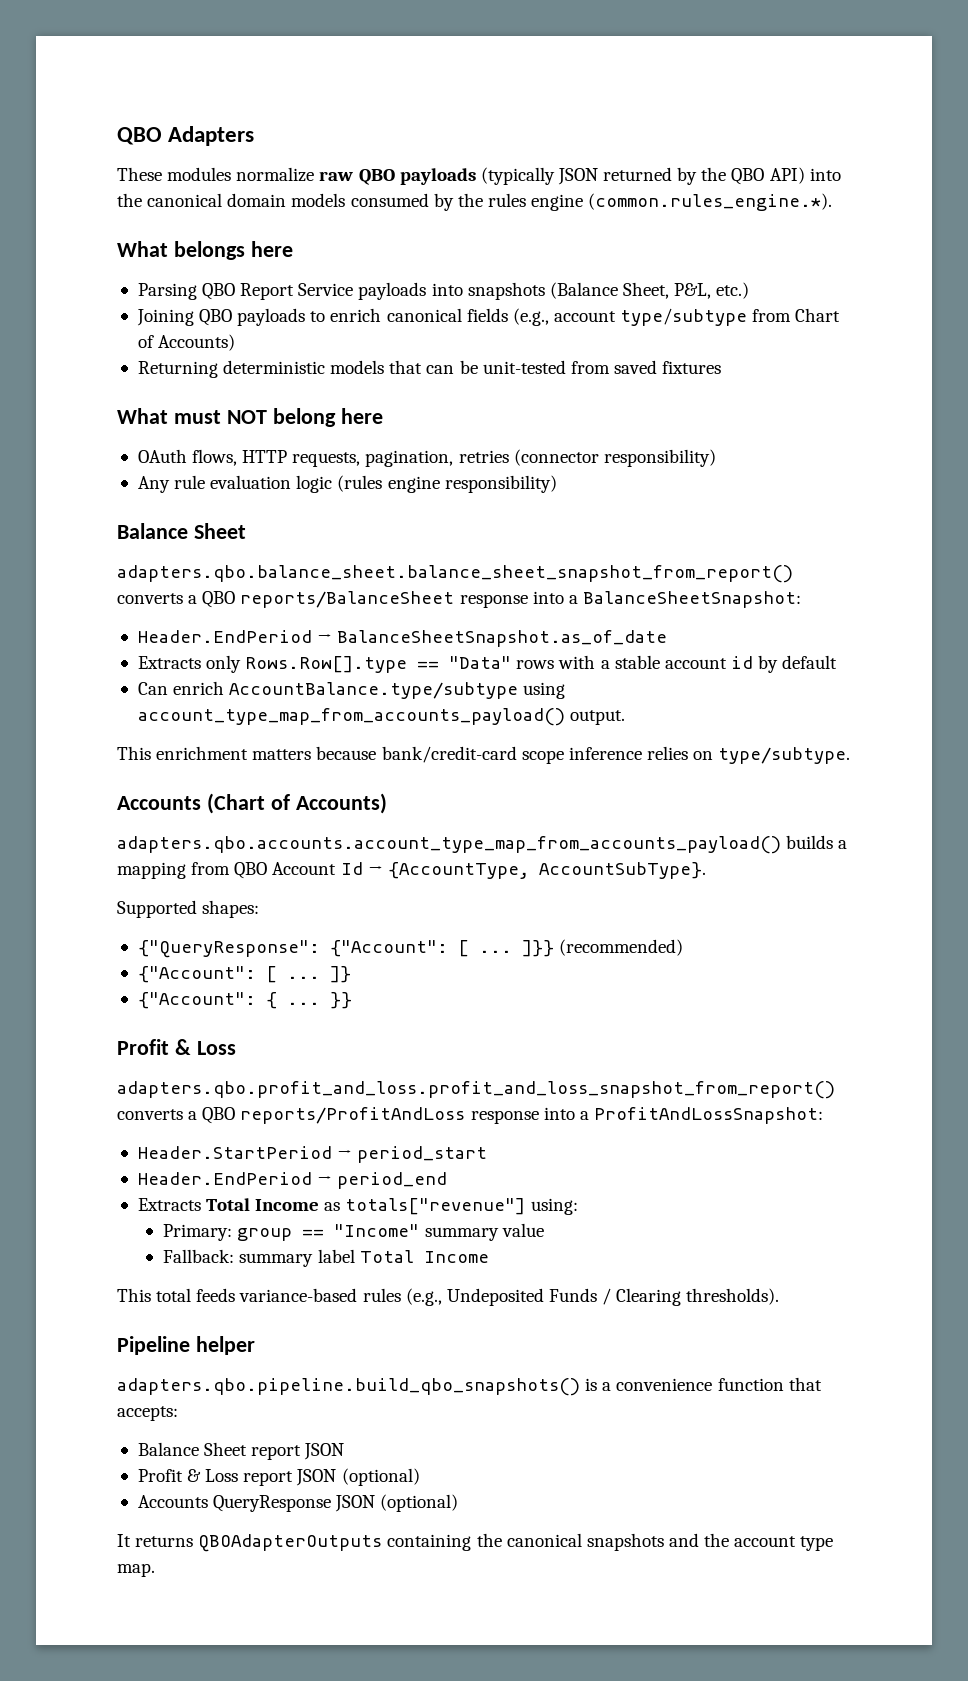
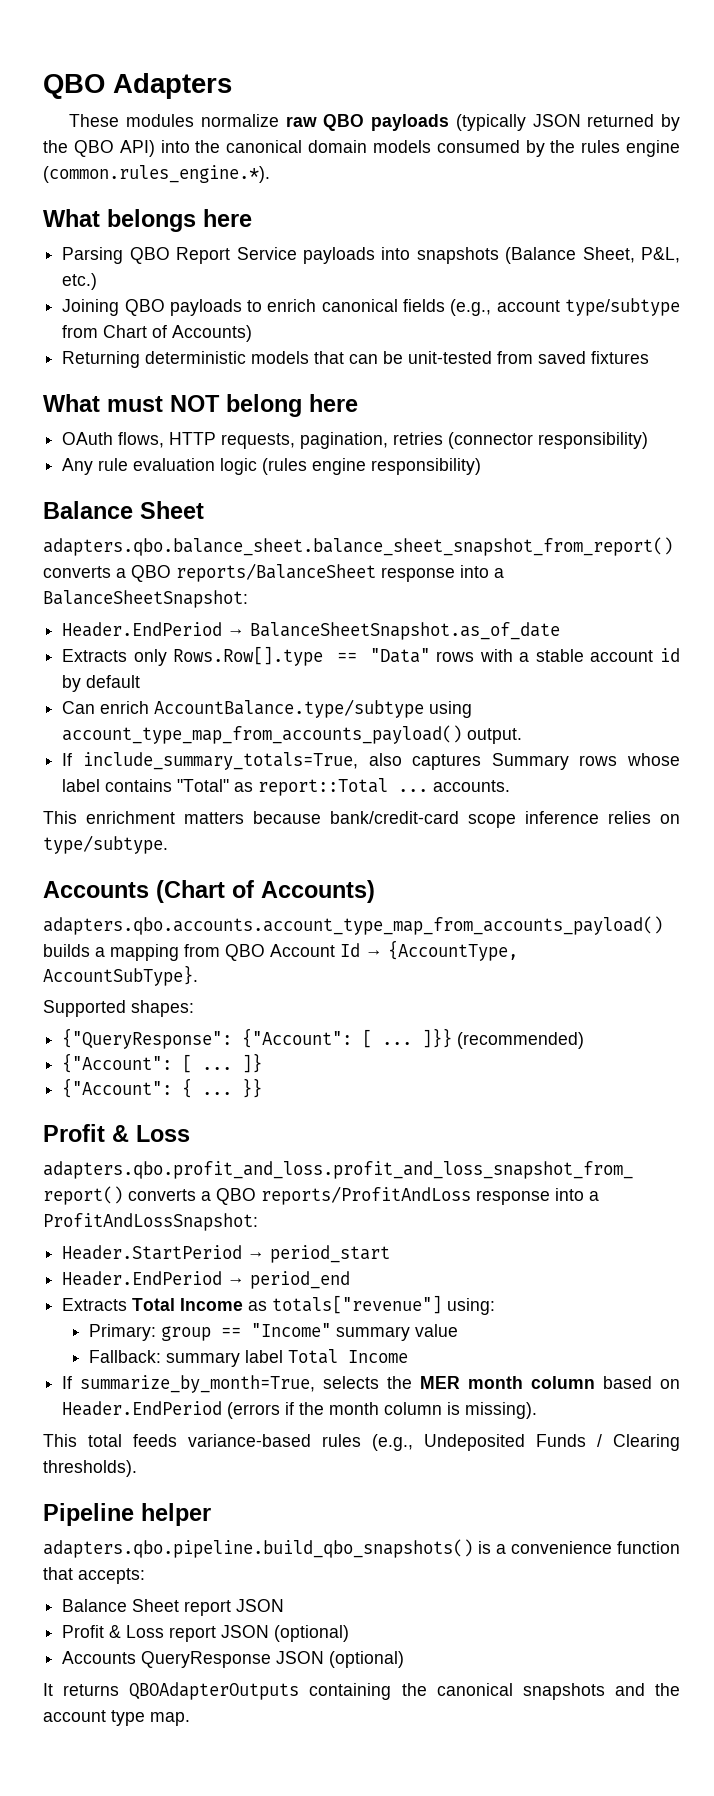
(626, 717) none -> [62,752,680,770] [62,778,511,796] // If include_summary_totals=True, also captures Summary rows whose label contains "Total" as report::Total ... accounts.
(489, 1257) none -> [62,1375,680,1393] [62,1401,538,1419] // If summarize_by_month=True, selects the MER month column based on Header.EndPeriod (errors if the month column is missing).

